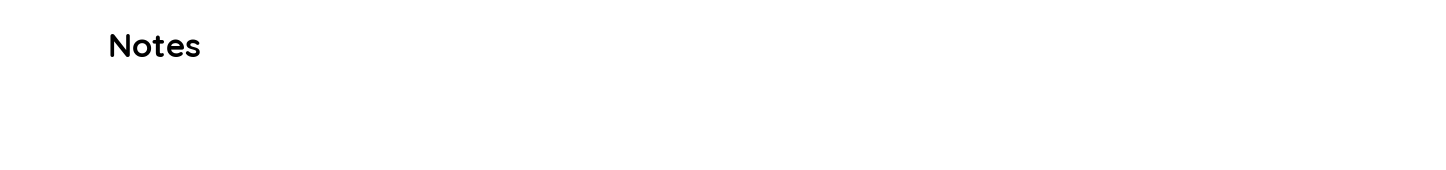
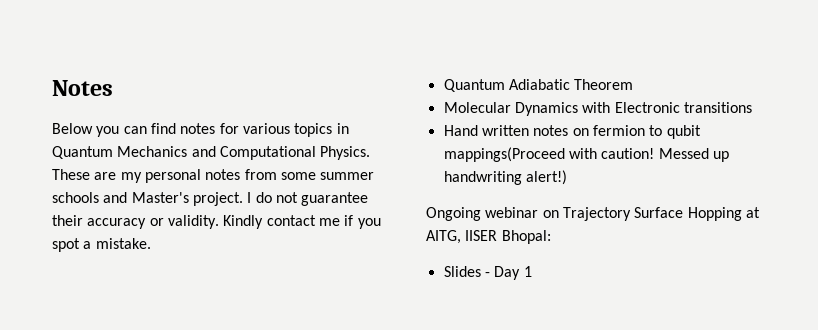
(201, 45) none -> [52,123,349,137] [52,146,371,160] [52,169,375,183] [52,192,369,206] [52,215,381,229] [52,238,151,252] [443,79,634,92] [443,102,752,116] [443,125,701,139] [443,147,729,162] [443,170,567,185] [426,207,760,221] [426,230,551,244] [443,266,532,280] // Below you can find notes for various topics in Quantum Mechanics and Computational Physics. These are my personal notes from some summer schools and Master's project. I do not guarantee their accuracy or validity. Kindly contact me if you spot a mistake. // Quantum Adiabatic Theorem // Molecular Dynamics with Electronic transitions // Hand written notes on fermion to qubit mappings(Proceed with caution! Messed up handwriting alert!) // Ongoing webinar on Trajectory Surface Hopping at AITG, IISER Bhopal: // Slides - Day 1

